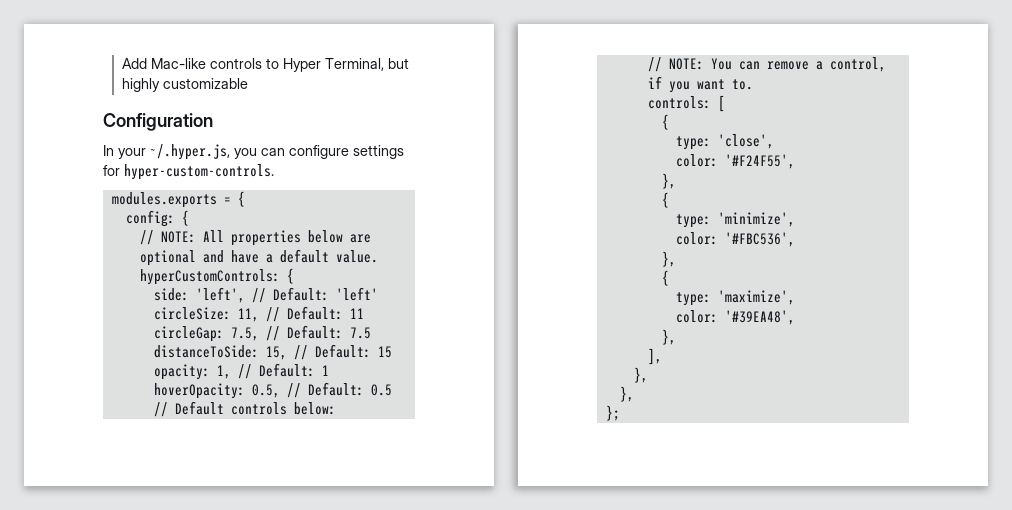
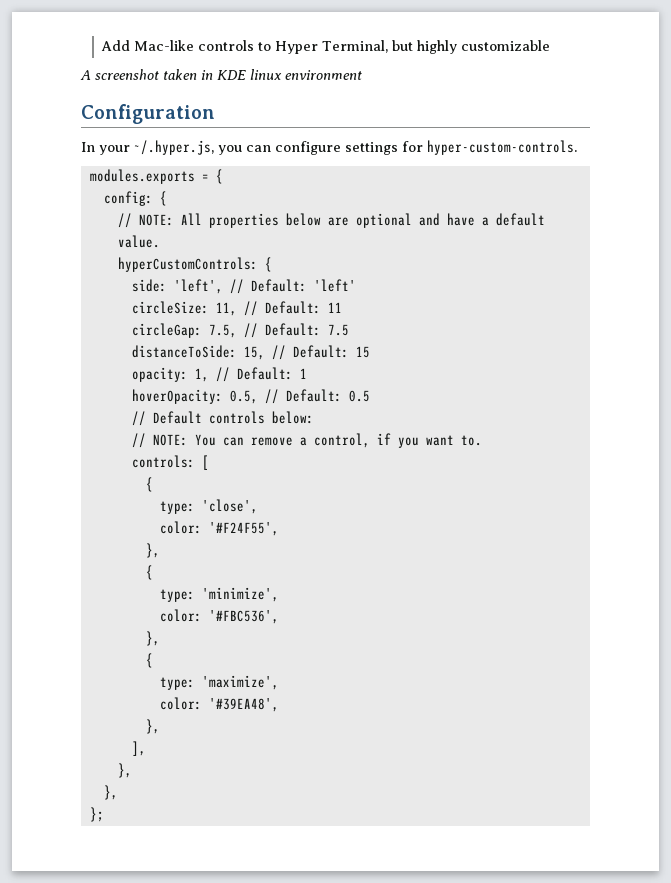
(248, 83) none -> [80,69,362,80] // A screenshot taken in KDE linux environment

